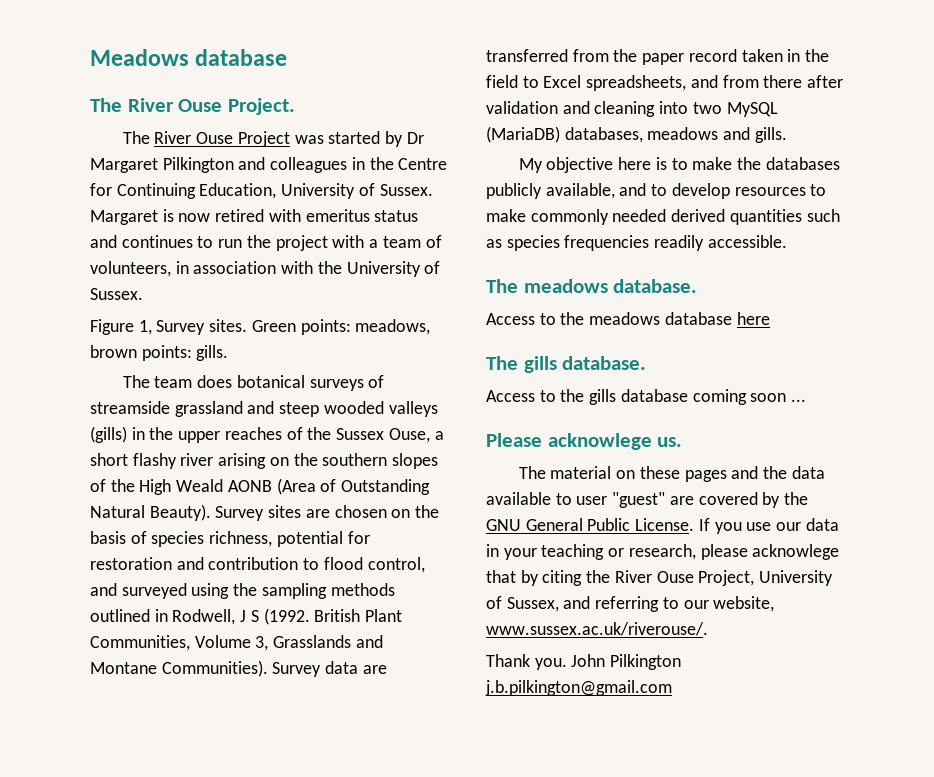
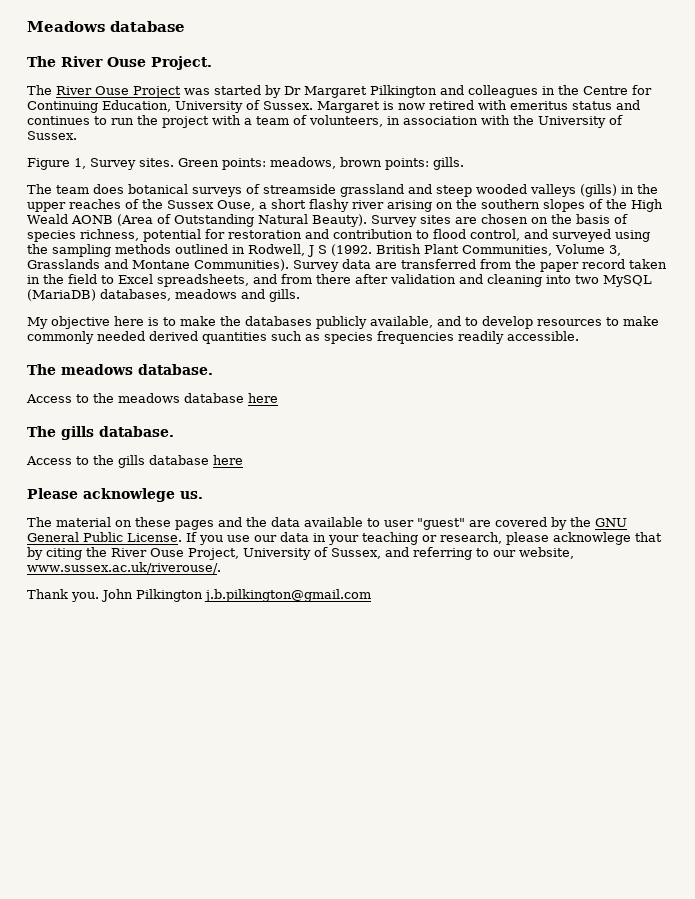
[692,389,807,405] coming soon ... -> [213,455,243,465] here

